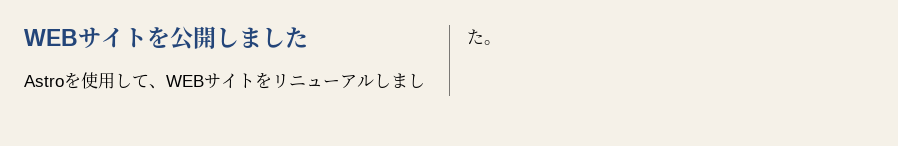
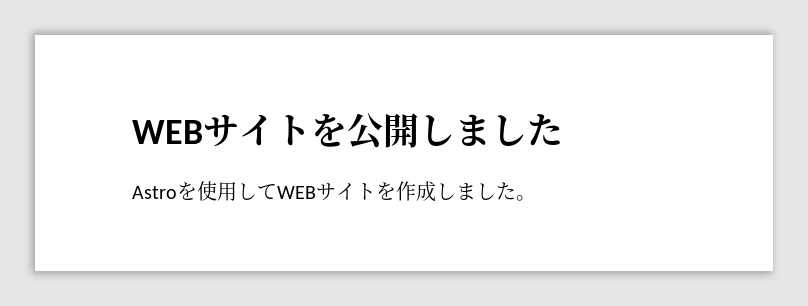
[149,72,374,89] 、WEBサイトをリニューアル -> [277,181,436,202] WEBサイトを作成

